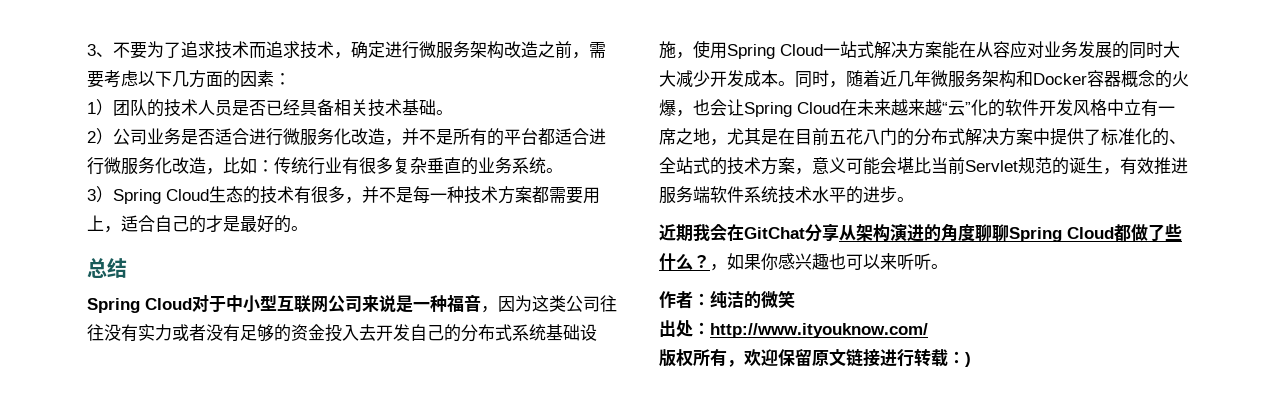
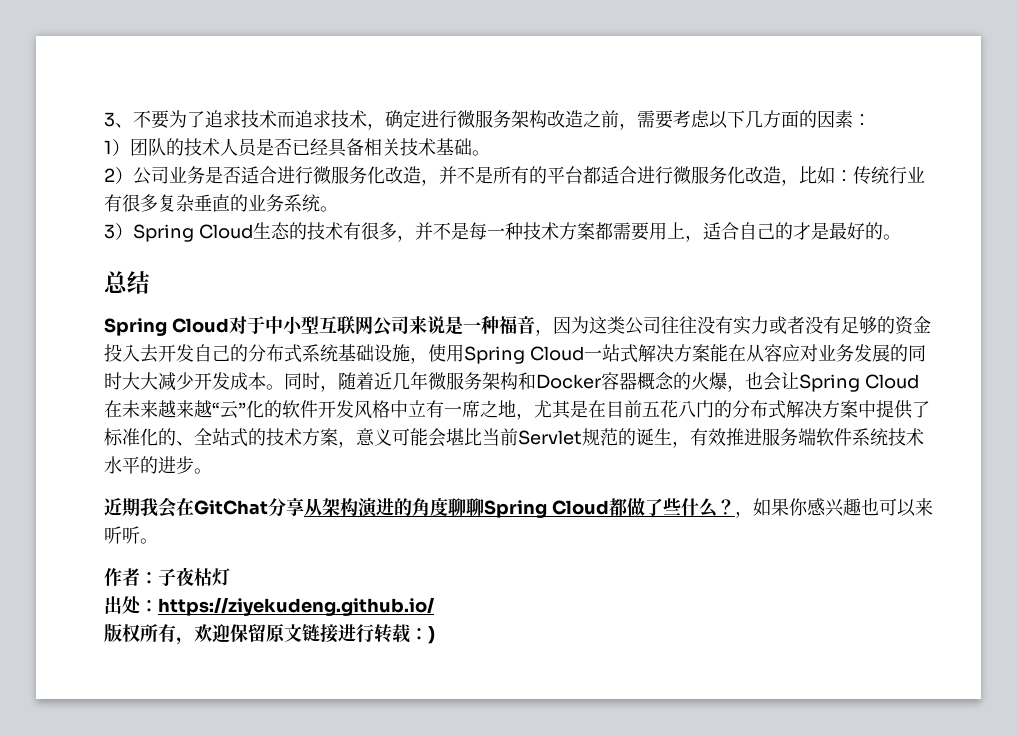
[710,290,795,308] 纯洁的微笑 -> [158,567,230,586] 子夜枯灯
[710,323,928,338] http://www.ityouknow.com/ -> [158,597,434,616] https://ziyekudeng.github.io/

